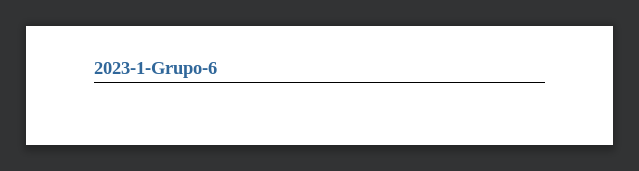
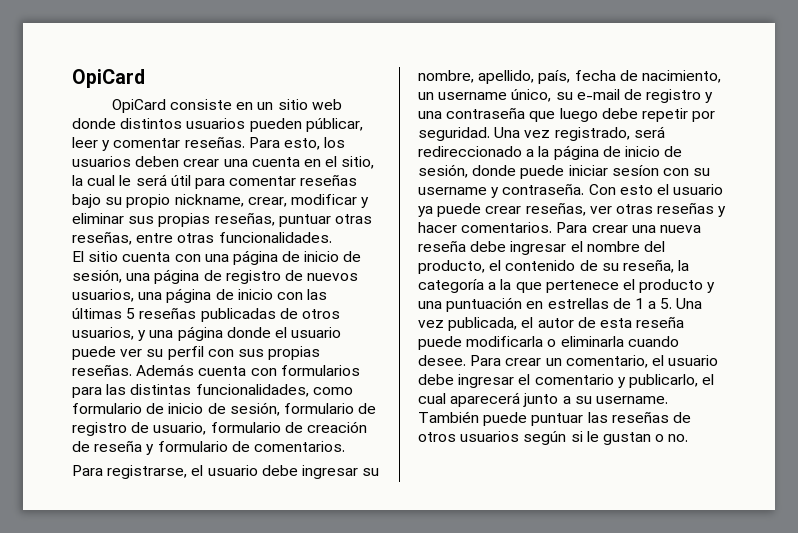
[94,62,217,78] 2023-1-Grupo-6 -> [72,69,145,88] [111,99,342,113] [72,118,363,132] [72,136,346,151] [72,156,375,169] [72,174,358,189] [72,194,370,208] [72,212,372,227] [72,231,332,245] [72,250,362,265] [72,269,359,284] [72,288,328,303] [72,307,340,322] [72,326,342,341] [72,346,321,360] [72,364,360,376] [72,384,353,398] [72,402,377,416] [72,421,367,436] [72,440,345,455] [72,465,380,479] [418,70,721,84] [418,89,714,103] [418,107,716,122] [418,126,665,141] [418,145,683,160] [418,164,711,179] [418,183,724,198] [418,202,727,217] [418,222,701,233] [418,240,665,255] [418,259,690,274] [418,279,716,293] [418,297,703,312] [418,316,685,331] [418,336,679,350] [418,355,719,368] [418,374,715,388] [418,392,668,407] [418,411,691,426] [418,431,689,445] OpiCard // OpiCard consiste en un sitio web donde distintos usuarios pueden públicar, leer y comentar reseñas. Para esto, los usuarios deben crear una cuenta en el sitio, la cual le será útil para comentar reseñas bajo su propio nickname, crear, modificar y eliminar sus propias reseñas, puntuar otras reseñas, entre otras funcionalidades. // El sitio cuenta con una página de inicio de sesión, una página de registro de nuevos usuarios, una página de inicio con las últimas 5 reseñas publicadas de otros usuarios, y una página donde el usuario puede ver su perfil con sus propias reseñas. Además cuenta con formularios para las distintas funcionalidades, como formulario de inicio de sesión, formulario de registro de usuario, formulario de creación de reseña y formulario de comentarios. // Para registrarse, el usuario debe ingresar su nombre, apellido, país, fecha de nacimiento, un username único, su e-mail de registro y una contraseña que luego debe repetir por seguridad. Una vez registrado, será redireccionado a la página de inicio de sesión, donde puede iniciar sesíon con su username y contraseña. Con esto el usuario ya puede crear reseñas, ver otras reseñas y hacer comentarios. Para crear una nueva reseña debe ingresar el nombre del producto, el contenido de su reseña, la categoría a la que pertenece el producto y una puntuación en estrellas de 1 a 5. Una vez publicada, el autor de esta reseña puede modificarla o eliminarla cuando desee. Para crear un comentario, el usuario debe ingresar el comentario y publicarlo, el cual aparecerá junto a su username. También puede puntuar las reseñas de otros usuarios según si le gustan o no.

